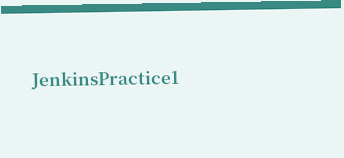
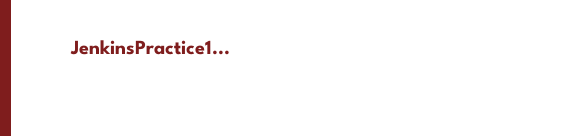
[30,69,180,90] JenkinsPractice1 -> [70,40,230,55] JenkinsPractice1...

